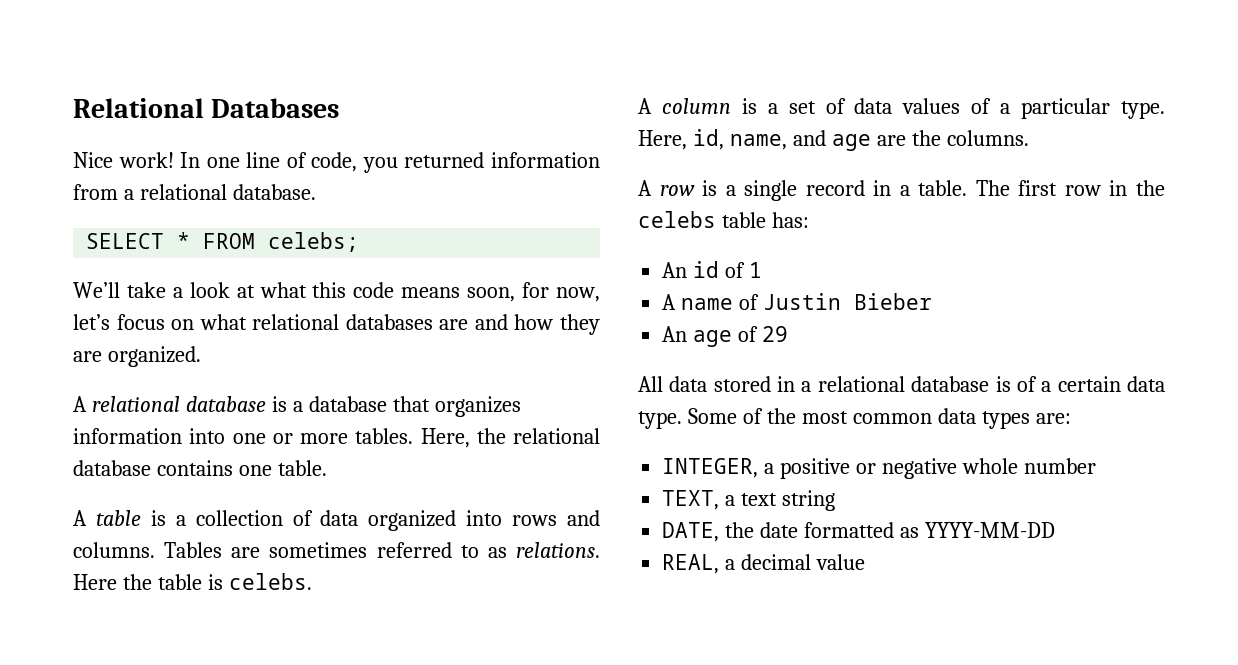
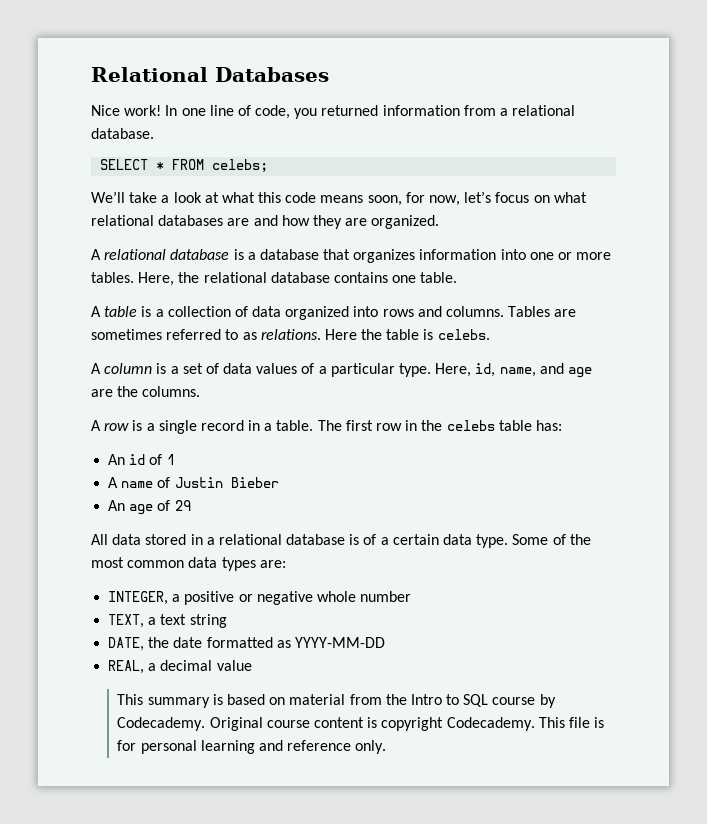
(866, 562) none -> [117,694,556,708] [117,717,605,731] [117,740,387,754] // This summary is based on material from the Intro to SQL course by Codecademy. Original course content is copyright Codecademy. This file is for personal learning and reference only.

